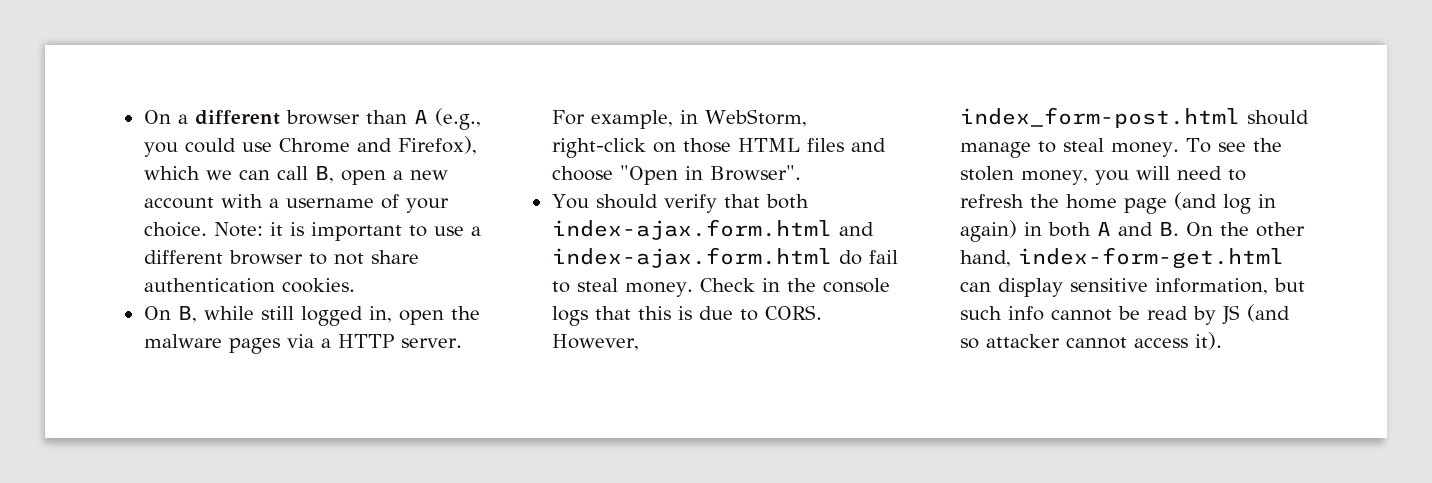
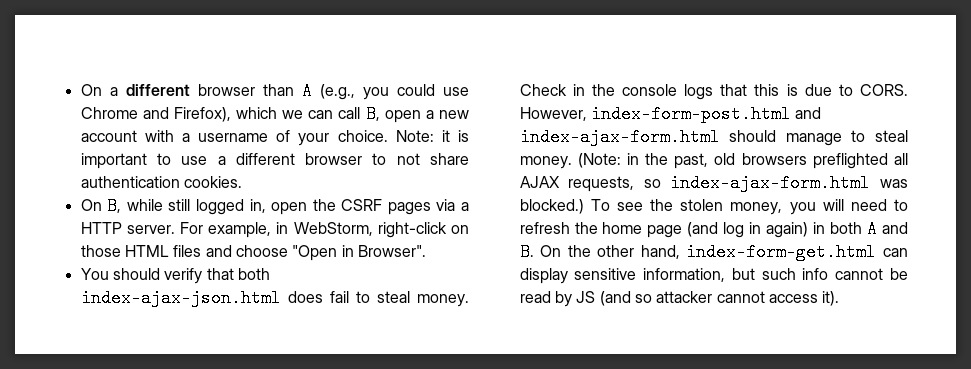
[143,334,222,348] malware -> [341,199,383,211] CSRF
[551,219,874,240] [551,247,862,268] index-ajax.form.html and index-ajax.form.html do -> [80,289,323,307] index-ajax-json.html does
[959,107,1240,128] index_form-post.html -> [590,105,822,123] [519,128,720,146] index-form-post.html and index-ajax-form.html
(1179, 149) none -> [577,153,908,169] [519,174,908,192] [519,199,584,214] (Note: in the past, old browsers preflighted all AJAX requests, so index-ajax-form.html was blocked.)

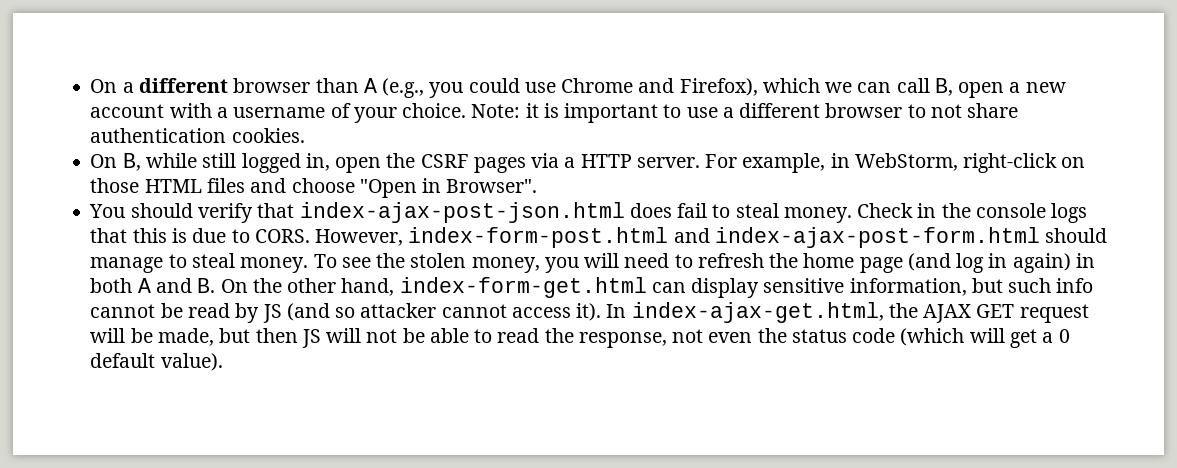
[237,268,270,280] [80,289,281,307] both index-ajax-json.html -> [299,202,625,223] index-ajax-post-json.html
[519,128,720,146] index-ajax-form.html -> [714,227,1040,248] index-ajax-post-form.html
[577,153,908,169] [519,174,908,192] [519,199,584,214] (Note: in the past, old browsers preflighted all AJAX requests, so index-ajax-form.html was blocked.) -> (309, 265) none
(840, 298) none -> [606,302,1089,323] [90,328,1070,348] [90,353,223,371] In index-ajax-get.html, the AJAX GET request will be made, but then JS will not be able to read the response, not even the status code (which will get a 0 default value).

